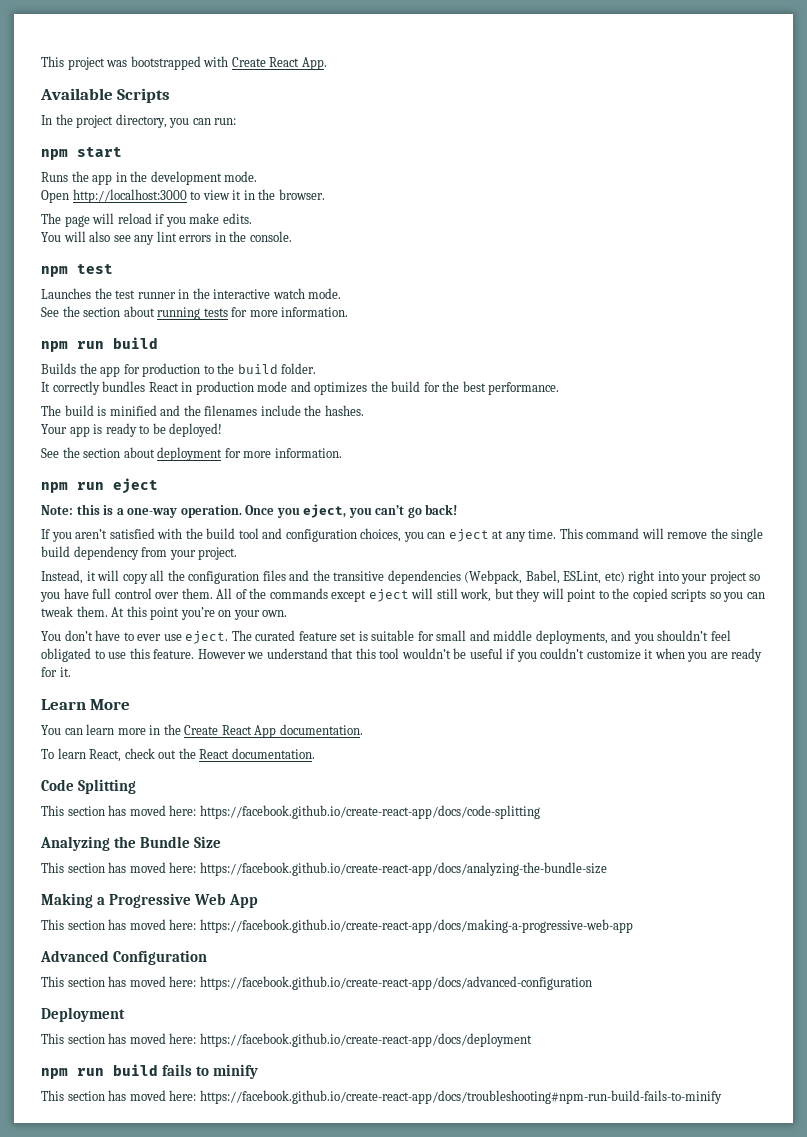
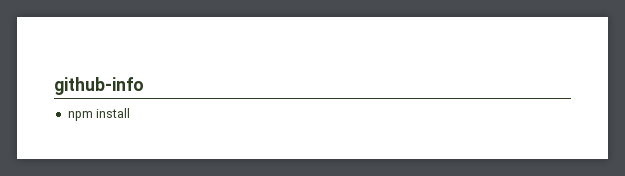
[41,56,327,70] [40,88,171,103] [41,114,237,128] [41,147,122,160] [41,171,258,185] [41,189,325,203] [41,213,252,227] [41,231,292,245] [41,264,113,277] [41,288,342,299] [41,306,349,320] [41,337,158,352] [41,363,317,377] [41,381,560,395] [41,405,364,416] [41,423,223,437] [41,447,342,461] [41,478,158,494] [41,504,458,518] [41,528,764,542] [41,546,238,560] [41,570,761,584] [40,588,765,602] [41,606,288,620] [41,630,731,644] [41,648,763,662] [41,667,71,677] [41,699,131,710] [41,724,363,738] [41,748,315,762] [41,779,136,794] [41,805,540,819] [40,836,221,851] [41,862,607,876] [41,893,258,908] [41,919,633,933] [40,950,207,965] [41,976,592,990] [41,1007,125,1022] [41,1033,532,1047] [41,1064,258,1079] [41,1090,722,1104] This project was bootstrapped with Create React App. // Available Scripts // In the project directory, you can run: // npm start // Runs the app in the development mode. // Open http://localhost:3000 to view it in the browser. // The page will reload if you make edits. // You will also see any lint errors in the console. // npm test // Launches the test runner in the interactive watch mode. // See the section about running tests for more information. // npm run build // Builds the app for production to the build folder. // It correctly bundles React in production mode and optimizes the build for the best performance. // The build is minified and the filenames include the hashes. // Your app is ready to be deployed! // See the section about deployment for more information. // npm run eject // Note: this is a one-way operation. Once you eject, you can’t go back! // If you aren’t satisfied with the build tool and configuration choices, you can eject at any time. This command will remove the single build dependency from your project. // Instead, it will copy all the configuration files and the transitive dependencies (Webpack, Babel, ESLint, etc) right into your project so you have full control over them. All of the commands except eject will still work, but they will point to the copied scripts so you can tweak them. At this point you’re on your own. // You don’t have to ever use eject. The curated feature set is suitable for small and middle deployments, and you shouldn’t feel obligated to use this feature. However we understand that this tool wouldn’t be useful if you couldn’t customize it when you are ready for it. // Learn More // You can learn more in the Create React App documentation. // To learn React, check out the React documentation. // Code Splitting // This section has moved here: https://facebook.github.io/create-react-app/docs/code-splitting // Analyzing the Bundle Size // This section has moved here: https://facebook.github.io/create-react-app/docs/analyzing-the-bundle-size // Making a Progressive Web App // This section has moved here: https://facebook.github.io/create-react-app/docs/making-a-progressive-web-app // Advanced Configuration // This section has moved here: https://facebook.github.io/create-react-app/docs/advanced-configuration // Deployment // This section has moved here: https://facebook.github.io/create-react-app/docs/deployment // npm run build fails to minify // This section has moved here: https://facebook.github.io/create-react-app/docs/troubleshooting#npm-run-build-fails-to-minify -> [54,77,144,95] [67,108,131,121] github-info // npm install

